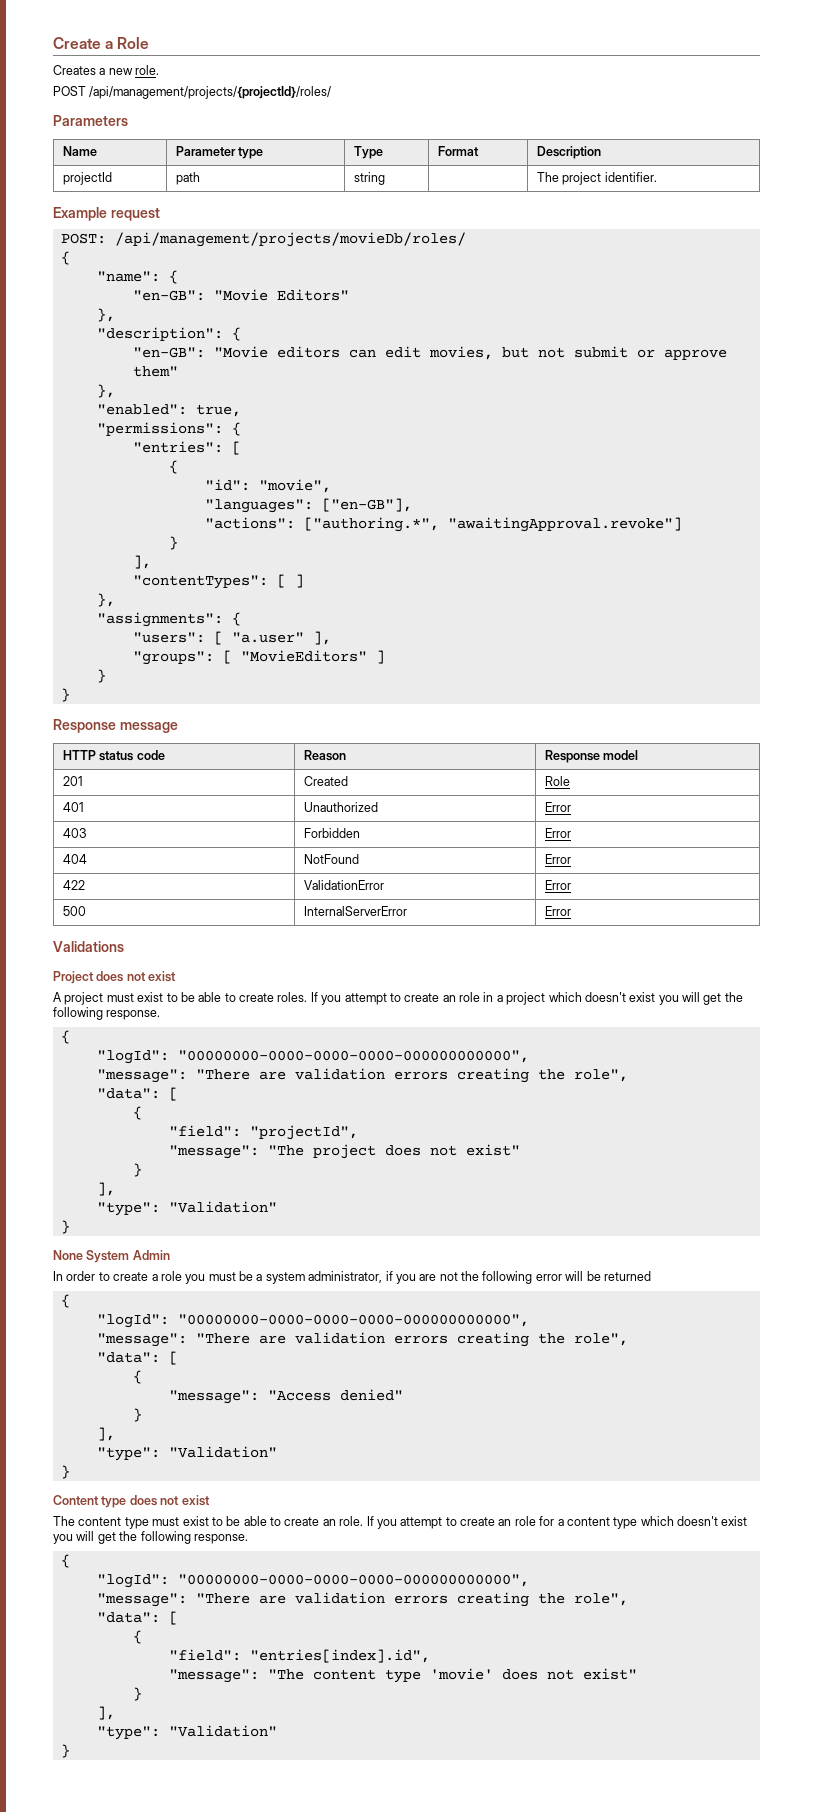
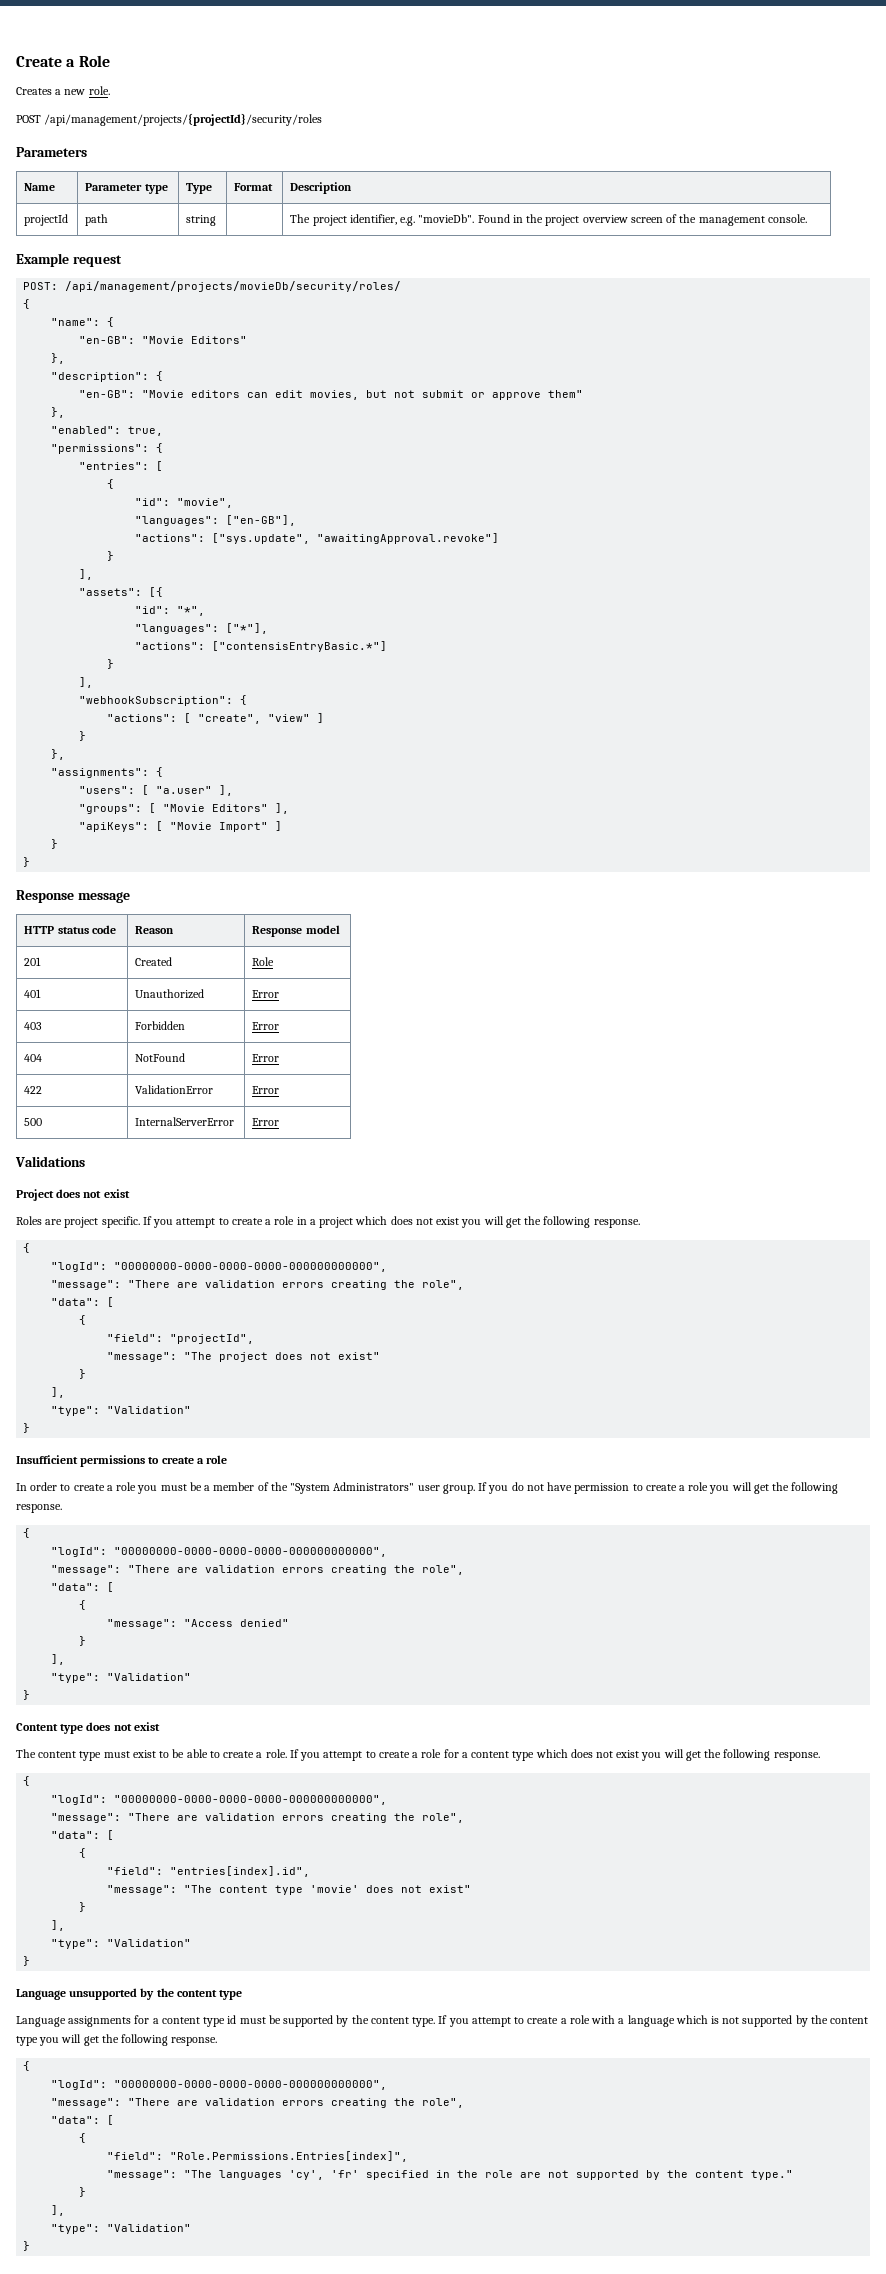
[89,86,332,99] /api/management/projects/{projectId}/roles/ -> [44,113,323,126] /api/management/projects/{projectId}/security/roles
[604,172,657,182] identifier. -> [349,214,807,226] identifier, e.g. "movieDb". Found in the project overview screen of the management console.
[114,232,466,247] /api/management/projects/movieDb/roles/ -> [65,281,402,292] /api/management/projects/movieDb/security/roles/
[303,517,439,532] ["authoring.*", -> [212,533,311,544] ["sys.update",
[132,574,304,589] "contentTypes": [ ] -> [79,587,164,597] [135,606,206,616] [135,623,269,634] [135,641,388,652] [107,659,115,669] [79,677,94,688] [79,695,248,706] [107,713,325,724] [79,731,87,741] "assets": [{ // "id": "*", // "languages": ["*"], // "actions": ["contensisEntryBasic.*"] // } // ], // "webhookSubscription": { // "actions": [ "create", "view" ] // }
[240,650,367,662] "MovieEditors" -> [163,803,290,814] [79,821,269,832] "Movie Editors" ], // "apiKeys": [ "Movie Import"
[53,992,456,1005] A project must exist to be able to create roles. If you attempt to create an -> [16,1216,272,1228] Roles are project specific. If you attempt to create a
[584,992,626,1002] doesn't -> [390,1216,433,1225] does not
[53,1250,170,1263] None System Admin -> [16,1455,228,1467] Insufficient permissions to create a role
[265,1271,651,1284] system administrator, if you are not the following error will be returned -> [213,1482,839,1494] [16,1504,62,1513] member of the "System Administrators" user group. If you do not have permission to create a role you will get the following response.
[322,1519,336,1526] an -> [256,1752,263,1758] a
[498,1519,512,1526] an -> [412,1752,419,1758] a
[677,1516,718,1526] doesn't -> [570,1749,614,1758] does not
(70, 1751) none -> [16,1988,243,2000] [16,2015,869,2027] [16,2034,218,2046] [23,2061,31,2071] [51,2080,388,2090] [51,2098,465,2108] [51,2115,115,2125] [79,2133,87,2143] [107,2151,409,2162] [107,2170,794,2180] [79,2187,87,2197] [51,2205,66,2216] [51,2224,192,2234] [23,2241,31,2251] // Language unsupported by the content type // Language assignments for a content type id must be supported by the content type. If you attempt to create a role with a language which is not supported by the content type you will get the following response. // { // "logId": "00000000-0000-0000-0000-000000000000", // "message": "There are validation errors creating the role", // "data": [ // { // "field": "Role.Permissions.Entries[index]", // "message": "The languages 'cy', 'fr' specified in the role are not supported by the content type." // } // ], // "type": "Validation" // }

